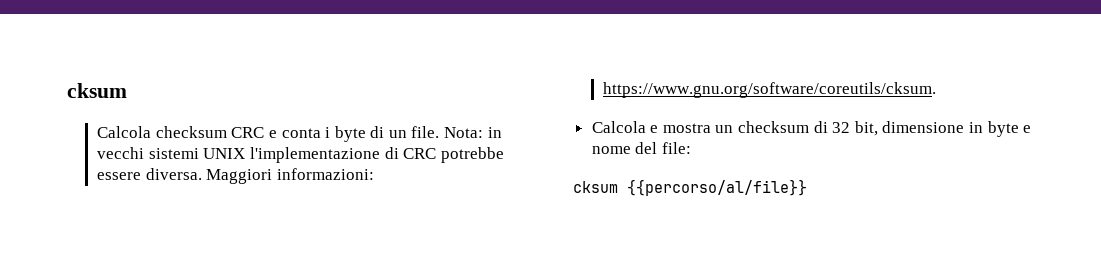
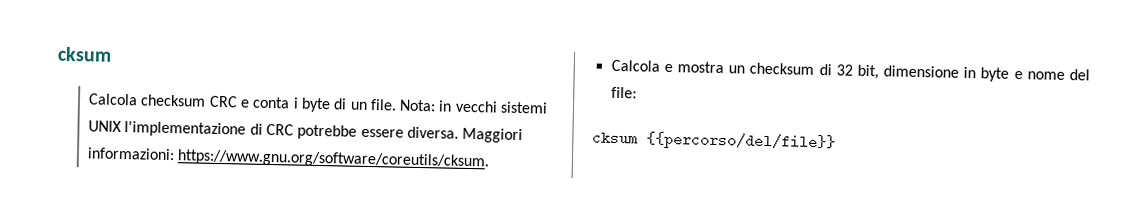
[627,179,807,196] {{percorso/al/file}} -> [646,131,836,152] {{percorso/del/file}}

